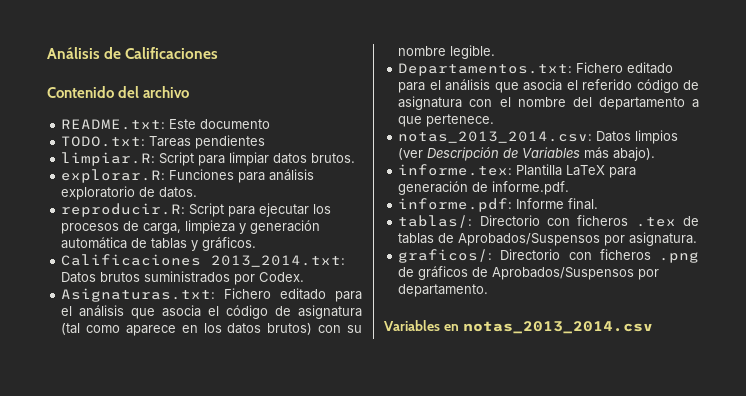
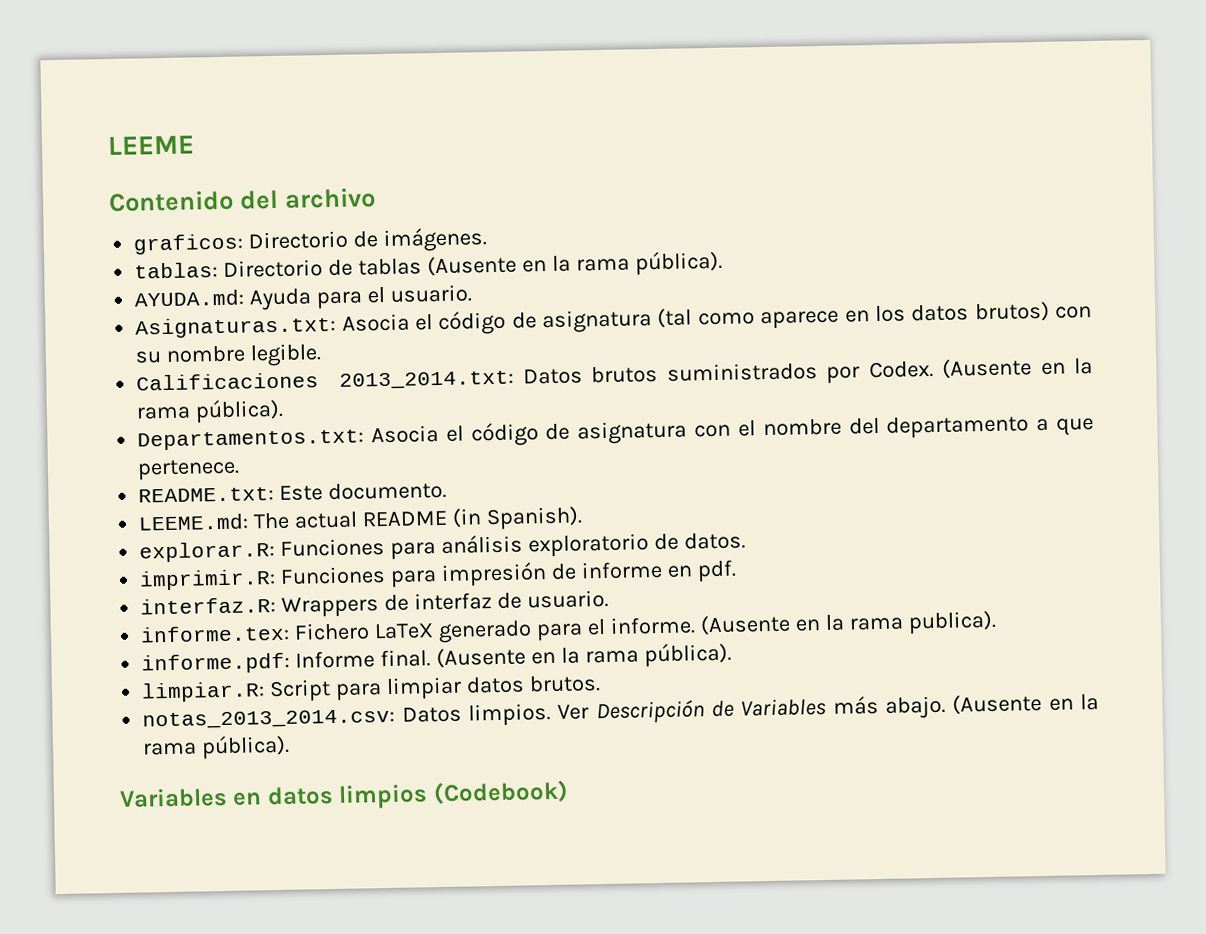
[47,47,219,59] Análisis de Calificaciones -> [107,135,195,156] LEEME
[61,119,271,130] [61,135,266,149] [61,152,356,166] [61,169,315,183] [61,186,198,200] [61,203,332,217] [61,220,321,234] [61,237,257,251] [61,254,346,267] [61,271,305,285] [61,288,362,302] [61,305,202,319] README.txt: Este documento // TODO.txt: Tareas pendientes // limpiar.R: Script para limpiar datos brutos. // explorar.R: Funciones para análisis exploratorio de datos. // reproducir.R: Script para ejecutar los procesos de carga, limpieza y generación automática de tablas y gráficos. // Calificaciones 2013_2014.txt: Datos brutos suministrados por Codex. // Asignaturas.txt: Fichero editado para el análisis que asocia -> [133,227,489,255] [134,250,723,279] [134,284,472,311] [135,313,410,339] graficos: Directorio de imágenes. // tablas: Directorio de tablas (Ausente en la rama pública). // AYUDA.md: Ayuda para el usuario. // Asignaturas.txt: Asocia
[398,62,674,76] [398,79,633,93] Departamentos.txt: Fichero editado para el análisis que asocia el referido -> [136,358,1093,391] [136,398,285,424] [137,424,464,451] Calificaciones 2013_2014.txt: Datos brutos suministrados por Codex. (Ausente en la rama pública). // Departamentos.txt: Asocia el
(495, 120) none -> [138,481,448,503] [138,506,583,531] [139,532,746,563] [139,559,737,591] [140,589,609,618] [140,610,997,644] [141,642,732,675] [141,675,601,703] // README.txt: Este documento. // LEEME.md: The actual README (in Spanish). // explorar.R: Funciones para análisis exploratorio de datos. // imprimir.R: Funciones para impresión de informe en pdf. // interfaz.R: Wrappers de interfaz de usuario. // informe.tex: Fichero LaTeX generado para el informe. (Ausente en la rama publica). // informe.pdf: Informe final. (Ausente en la rama pública). // limpiar.R: Script para limpiar datos brutos.
[635,130,679,144] [398,148,424,160] limpios (ver -> [467,703,590,727] limpios. Ver
[613,147,656,161] [398,164,637,178] [398,181,570,195] [398,198,599,212] [398,215,699,228] [398,232,698,246] [398,249,699,263] [398,266,660,280] [398,284,489,297] abajo). // informe.tex: Plantilla LaTeX para generación de informe.pdf. // informe.pdf: Informe final. // tablas/: Directorio con ficheros .tex de tablas de Aprobados/Suspensos por asignatura. // graficos/: Directorio con ficheros .png de gráficos de Aprobados/Suspensos por departamento. -> [884,693,1099,719] [142,734,291,760] abajo. (Ausente en la rama pública).
[462,321,653,334] notas_2013_2014.csv -> [266,779,569,809] datos limpios (Codebook)

